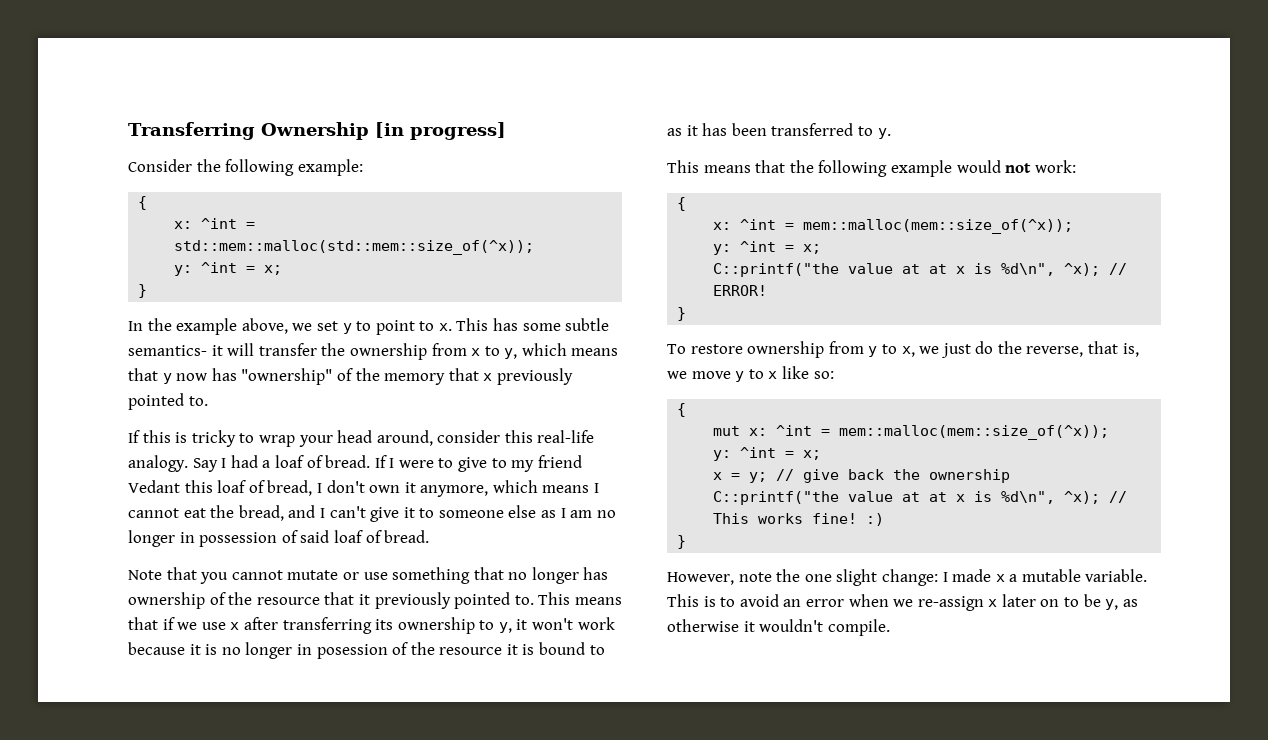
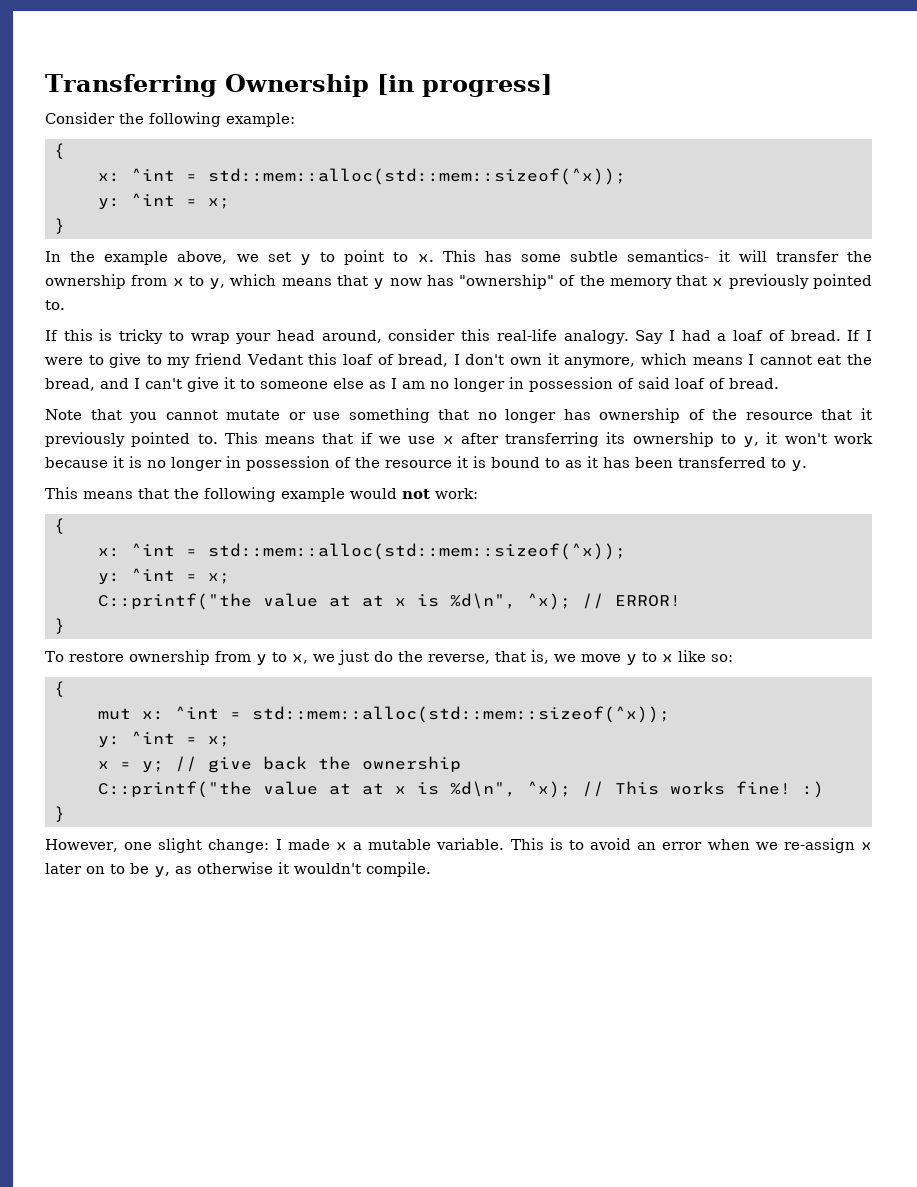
[174,240,535,255] std::mem::malloc(std::mem::size_of(^x)); -> [208,168,626,185] std::mem::alloc(std::mem::sizeof(^x));
[316,644,388,659] posession -> [246,456,330,471] possession
[803,219,1074,234] mem::malloc(mem::size_of(^x)); -> [208,543,626,560] std::mem::alloc(std::mem::sizeof(^x));
[839,425,1110,440] mem::malloc(mem::size_of(^x)); -> [252,706,670,723] std::mem::alloc(std::mem::sizeof(^x));
[738,569,801,582] note the -> (118, 845) none

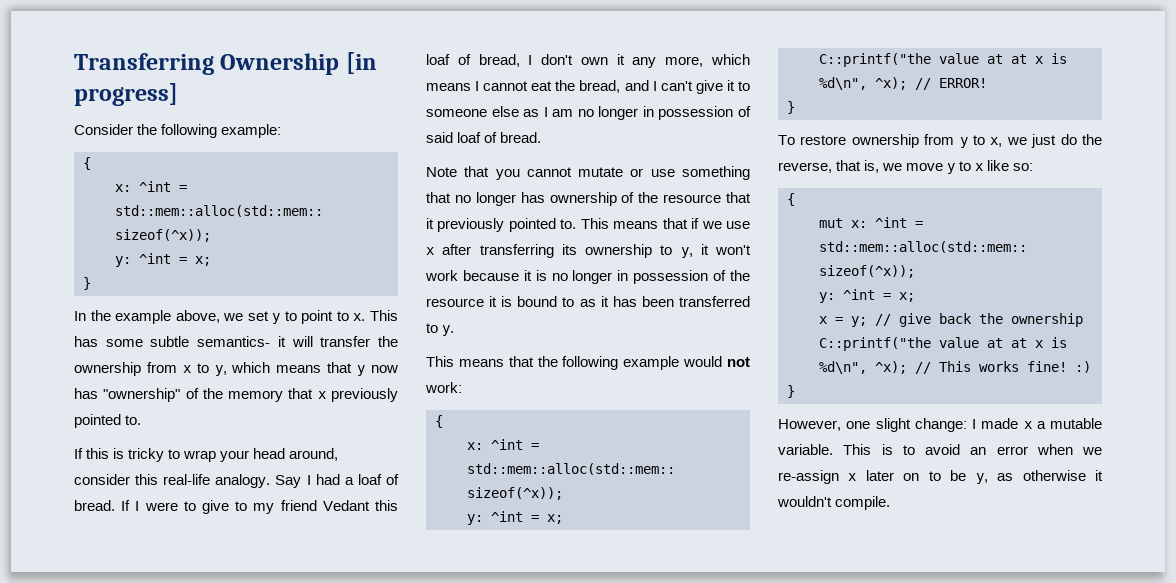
[564,357,636,368] anymore, -> [632,56,704,68] any more,

